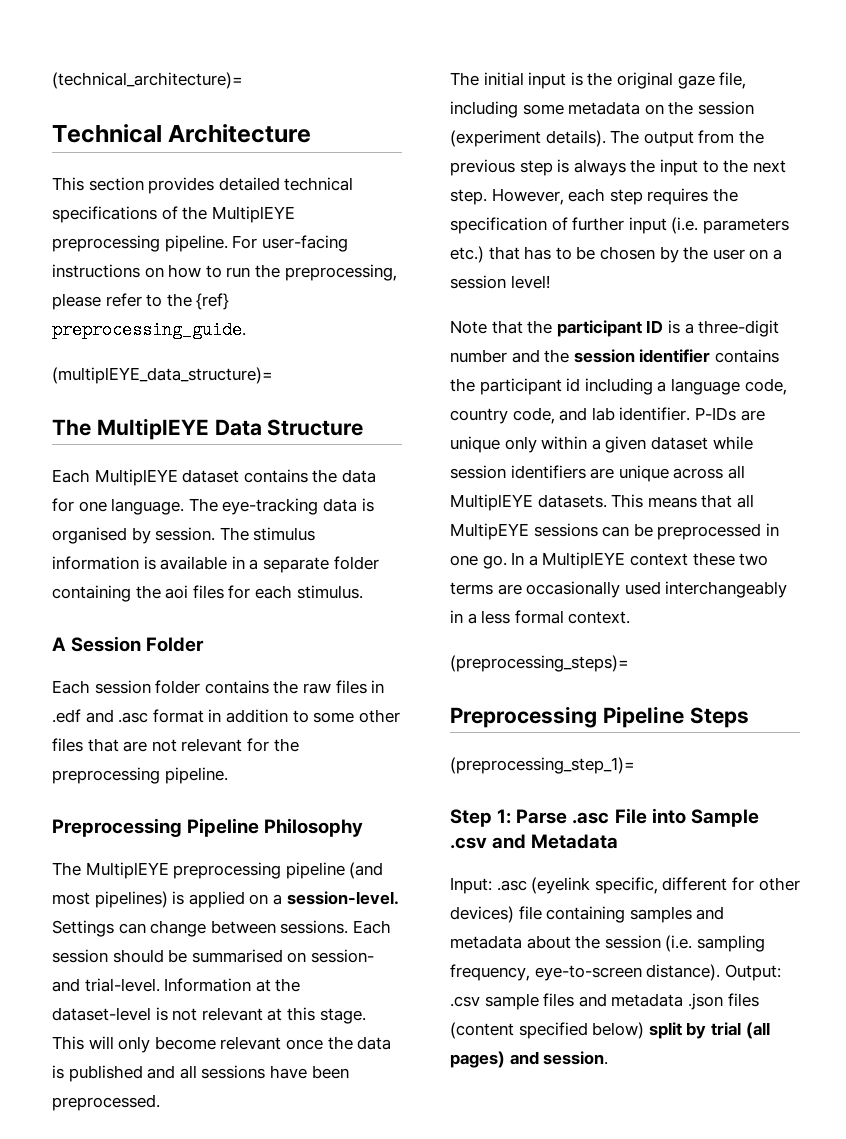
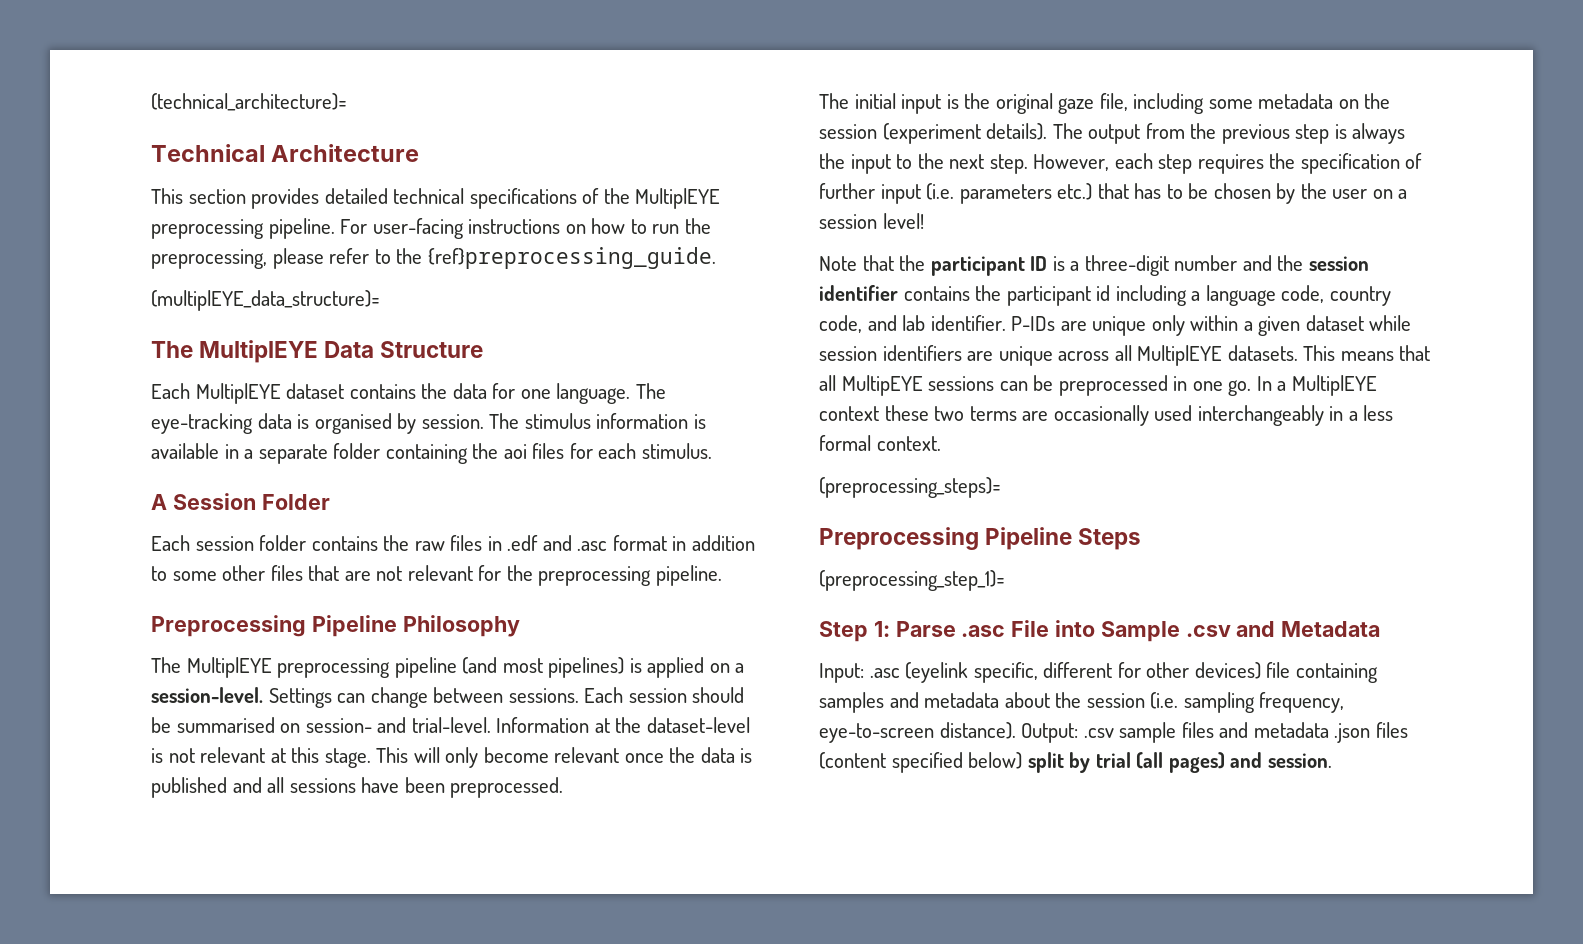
[196,293,230,310] [52,321,246,339] {ref} preprocessing_guide. -> [427,247,716,269] {ref}preprocessing_guide.

